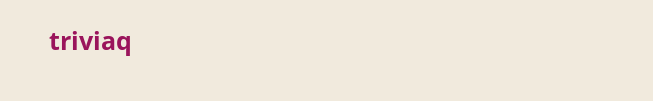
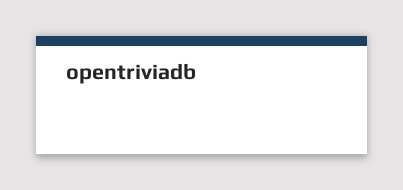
[49,31,132,56] triviaq -> [66,63,196,84] opentriviadb

